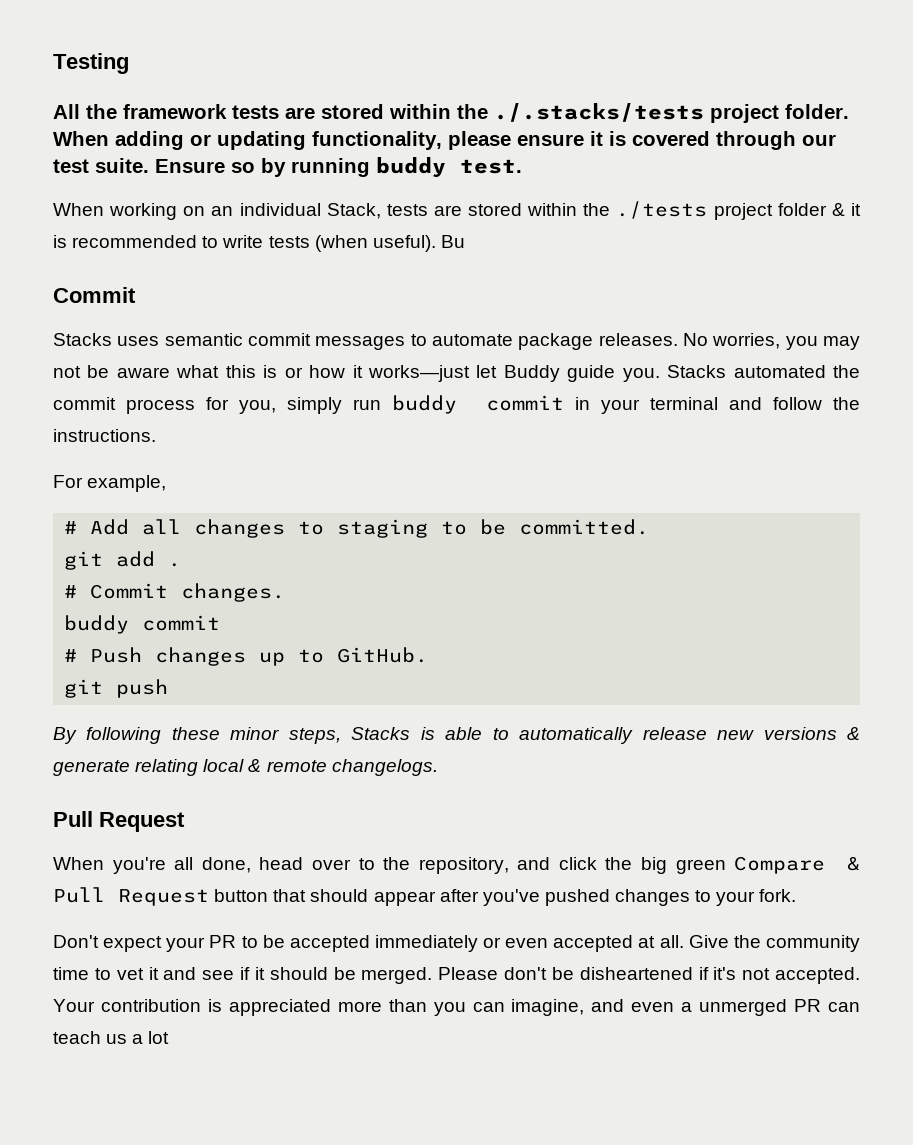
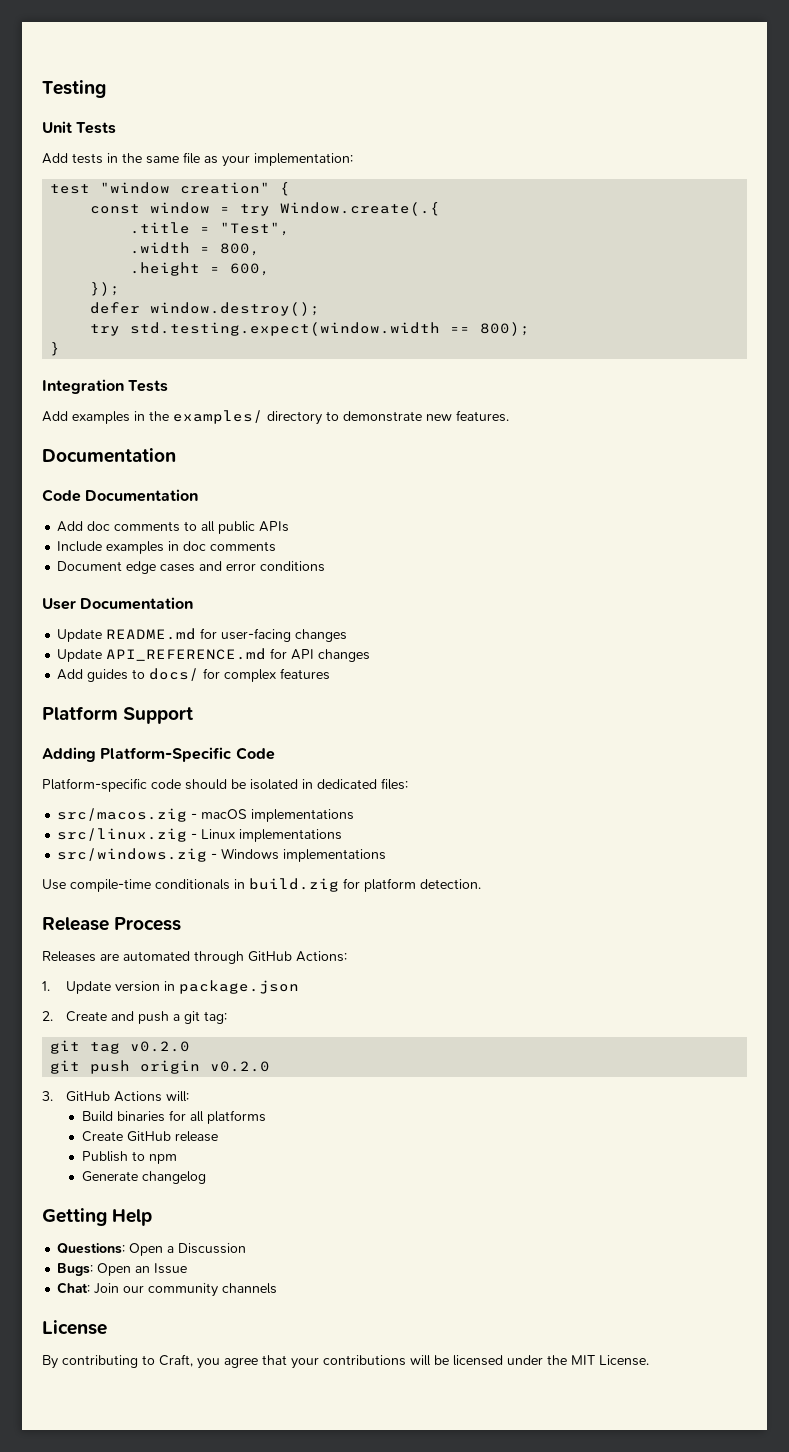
[53,103,849,123] [53,131,836,150] [53,157,522,178] [53,201,861,220] [53,235,465,252] [53,287,136,303] [53,333,861,350] [53,365,860,382] [53,395,861,414] [53,429,156,442] [53,475,167,492] [64,519,650,538] [64,551,182,570] [64,583,286,602] [64,615,221,634] [64,647,429,666] [64,679,169,698] [53,727,860,744] [53,759,438,776] [53,811,185,832] [53,856,860,874] [53,887,797,906] [53,935,860,952] [53,967,861,984] [53,999,861,1016] [53,1031,170,1044] All the framework tests are stored within the ./.stacks/tests project folder. When adding or updating functionality, please ensure it is covered through our test suite. Ensure so by running buddy test. // When working on an individual Stack, tests are stored within the ./tests project folder & it is recommended to write tests (when useful). Bu // Commit // Stacks uses semantic commit messages to automate package releases. No worries, you may not be aware what this is or how it works—just let Buddy guide you. Stacks automated the commit process for you, simply run buddy commit in your terminal and follow the instructions. // For example, // # Add all changes to staging to be committed. // git add . // # Commit changes. // buddy commit // # Push changes up to GitHub. // git push // By following these minor steps, Stacks is able to automatically release new versions & generate relating local & remote changelogs. // Pull Request // When you're all done, head over to the repository, and click the big green Compare & Pull Request button that should appear after you've pushed changes to your fork. // Don't expect your PR to be accepted immediately or even accepted at all. Give the community time to vet it and see if it should be merged. Please don't be disheartened if it's not accepted. Your contribution is appreciated more than you can imagine, and even a unmerged PR can teach us a lot -> [42,121,117,134] [42,152,353,167] [50,182,291,196] [90,202,441,216] [130,222,291,236] [130,242,261,256] [130,262,271,276] [90,282,121,296] [90,302,321,316] [90,322,531,336] [50,342,61,356] [42,379,169,394] [42,410,509,425] [42,448,176,463] [42,489,199,502] [57,521,290,534] [57,541,277,554] [57,561,326,574] [42,597,194,610] [57,628,348,642] [57,648,371,662] [57,668,331,682] [42,706,194,724] [42,747,275,762] [42,778,408,792] [57,808,355,822] [57,828,343,842] [57,848,387,862] [42,878,481,892] [42,917,182,931] [42,951,347,964] [42,980,300,994] [42,1011,228,1024] [50,1040,191,1054] [50,1060,271,1074] [42,1091,190,1102] [81,1110,266,1124] [81,1131,218,1142] [81,1151,177,1164] [81,1171,206,1184] [42,1208,153,1226] [57,1243,247,1256] [57,1263,188,1276] [57,1282,278,1297] [42,1320,107,1335] [42,1354,649,1369] Unit Tests // Add tests in the same file as your implementation: // test "window creation" { // const window = try Window.create(.{ // .title = "Test", // .width = 800, // .height = 600, // }); // defer window.destroy(); // try std.testing.expect(window.width == 800); // } // Integration Tests // Add examples in the examples/ directory to demonstrate new features. // Documentation // Code Documentation // Add doc comments to all public APIs // Include examples in doc comments // Document edge cases and error conditions // User Documentation // Update README.md for user-facing changes // Update API_REFERENCE.md for API changes // Add guides to docs/ for complex features // Platform Support // Adding Platform-Specific Code // Platform-specific code should be isolated in dedicated files: // src/macos.zig - macOS implementations // src/linux.zig - Linux implementations // src/windows.zig - Windows implementations // Use compile-time conditionals in build.zig for platform detection. // Release Process // Releases are automated through GitHub Actions: // 1. Update version in package.json // 2. Create and push a git tag: // git tag v0.2.0 // git push origin v0.2.0 // 3. GitHub Actions will: // Build binaries for all platforms // Create GitHub release // Publish to npm // Generate changelog // Getting Help // Questions: Open a Discussion // Bugs: Open an Issue // Chat: Join our community channels // License // By contributing to Craft, you agree that your contributions will be licensed under the MIT License.

